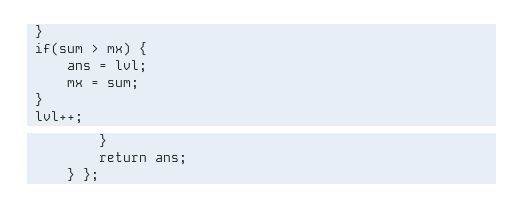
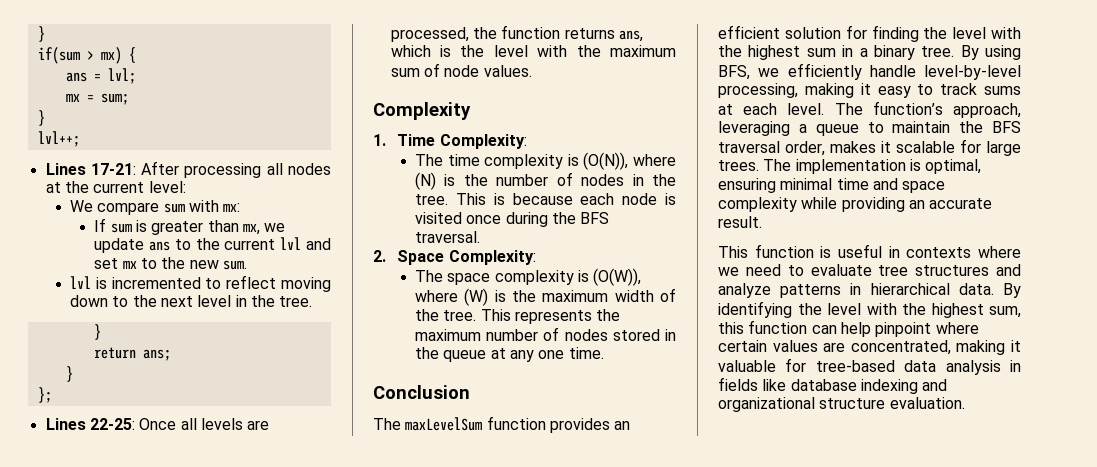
(83, 117) none -> [45,161,331,178] [45,181,186,193] [69,200,241,215] [94,218,286,235] [94,237,331,253] [94,257,247,270] [69,275,331,292] [69,295,313,307] // Lines 17-21: After processing all nodes at the current level: // We compare sum with mx: // If sum is greater than mx, we update ans to the current lvl and set mx to the new sum. // lvl is incremented to reflect moving down to the next level in the tree.
(75, 174) none -> (73, 374) //
(99, 175) none -> [45,418,270,430] [390,25,643,42] [390,45,676,57] [390,63,532,77] [373,102,471,120] [373,134,527,149] [414,152,676,170] [414,172,676,190] [414,193,676,205] [414,212,610,227] [414,231,480,243] [373,250,536,265] [414,268,642,286] [414,288,676,306] [414,309,621,324] [414,327,676,341] [414,347,604,362] [373,385,470,399] [373,416,631,433] [718,25,1021,42] [718,45,1021,60] [718,63,1021,80] [718,83,1021,98] [718,101,1021,118] [718,121,1021,136] [718,139,1021,156] [718,159,982,174] [718,178,946,193] [718,197,993,212] [718,216,762,228] [718,244,1021,258] [718,264,1021,276] [718,283,1021,298] [718,301,1021,318] [718,320,979,337] [718,340,1021,355] [718,358,1021,375] [718,377,948,394] [718,397,965,412] // Lines 22-25: Once all levels are processed, the function returns ans, which is the level with the maximum sum of node values. // Complexity // 1. Time Complexity: // The time complexity is (O(N)), where (N) is the number of nodes in the tree. This is because each node is visited once during the BFS traversal. // 2. Space Complexity: // The space complexity is (O(W)), where (W) is the maximum width of the tree. This represents the maximum number of nodes stored in the queue at any one time. // Conclusion // The maxLevelSum function provides an efficient solution for finding the level with the highest sum in a binary tree. By using BFS, we efficiently handle level-by-level processing, making it easy to track sums at each level. The function’s approach, leveraging a queue to maintain the BFS traversal order, makes it scalable for large trees. The implementation is optimal, ensuring minimal time and space complexity while providing an accurate result. // This function is useful in contexts where we need to evaluate tree structures and analyze patterns in hierarchical data. By identifying the level with the highest sum, this function can help pinpoint where certain values are concentrated, making it valuable for tree-based data analysis in fields like database indexing and organizational structure evaluation.

